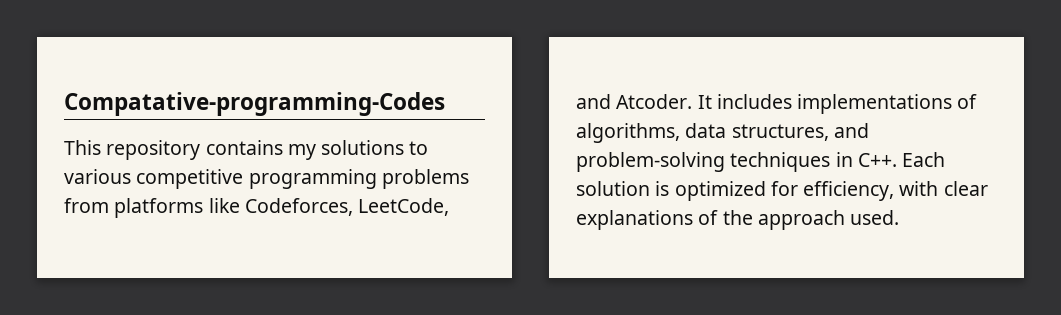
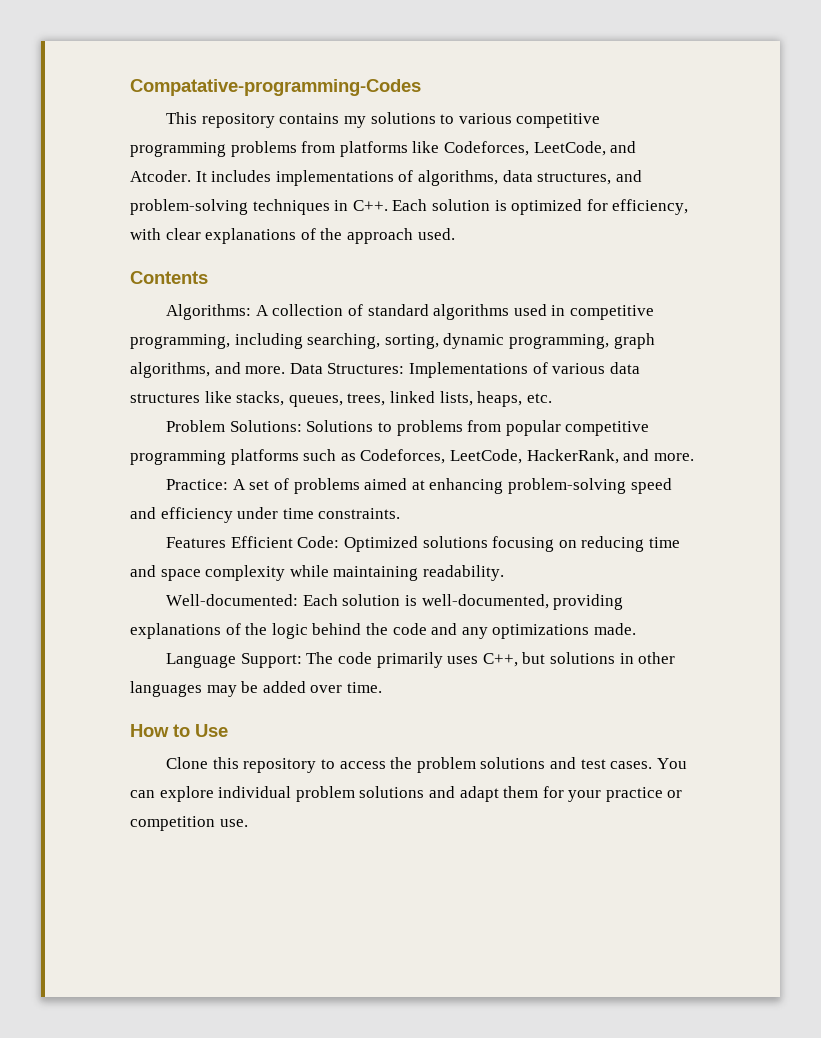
(900, 217) none -> [130,271,208,284] [166,304,654,320] [130,333,655,349] [130,362,640,378] [130,391,552,407] [166,420,650,436] [130,449,694,465] [166,478,672,494] [130,507,401,523] [166,536,680,552] [130,565,504,581] [166,594,624,610] [130,623,636,639] [166,652,676,668] [130,681,382,697] [130,724,228,737] [166,757,687,773] [130,786,683,802] [130,816,248,831] // Contents // Algorithms: A collection of standard algorithms used in competitive programming, including searching, sorting, dynamic programming, graph algorithms, and more. Data Structures: Implementations of various data structures like stacks, queues, trees, linked lists, heaps, etc. // Problem Solutions: Solutions to problems from popular competitive programming platforms such as Codeforces, LeetCode, HackerRank, and more. // Practice: A set of problems aimed at enhancing problem-solving speed and efficiency under time constraints. // Features Efficient Code: Optimized solutions focusing on reducing time and space complexity while maintaining readability. // Well-documented: Each solution is well-documented, providing explanations of the logic behind the code and any optimizations made. // Language Support: The code primarily uses C++, but solutions in other languages may be added over time. // How to Use // Clone this repository to access the problem solutions and test cases. You can explore individual problem solutions and adapt them for your practice or competition use.

